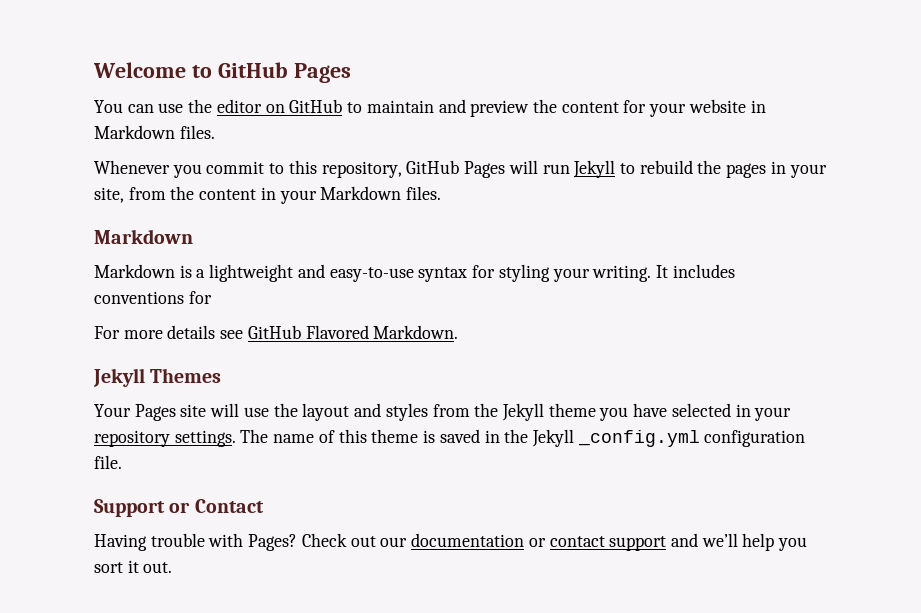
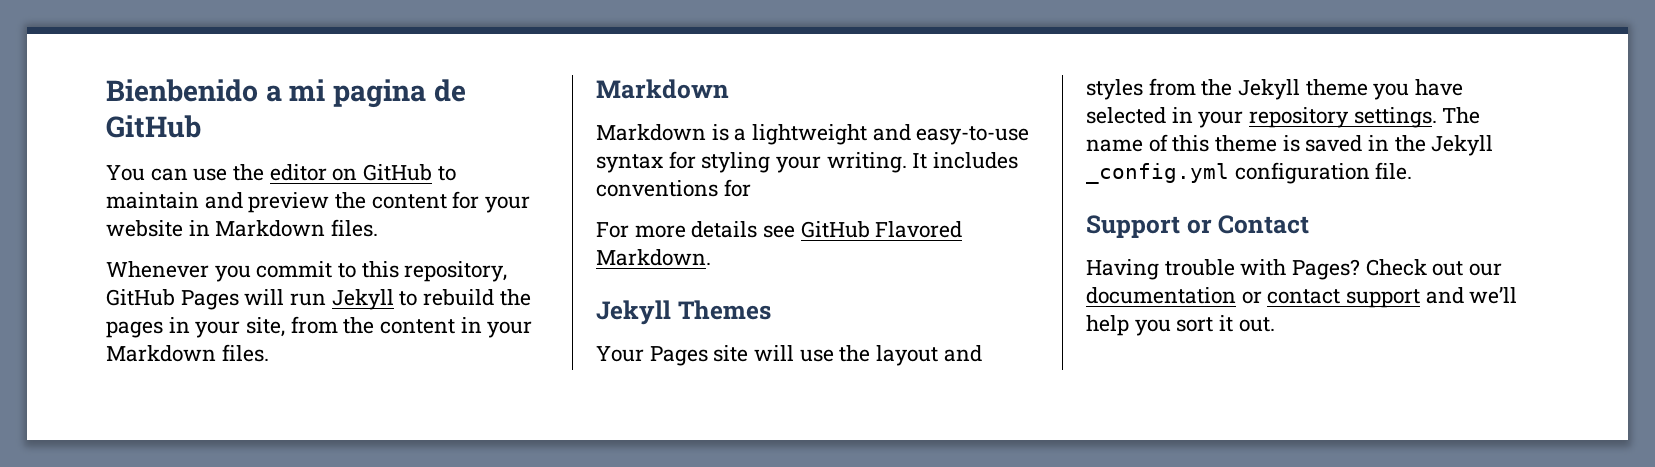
[93,62,351,83] Welcome to GitHub Pages -> [106,79,466,108] [106,115,201,138] Bienbenido a mi pagina de GitHub

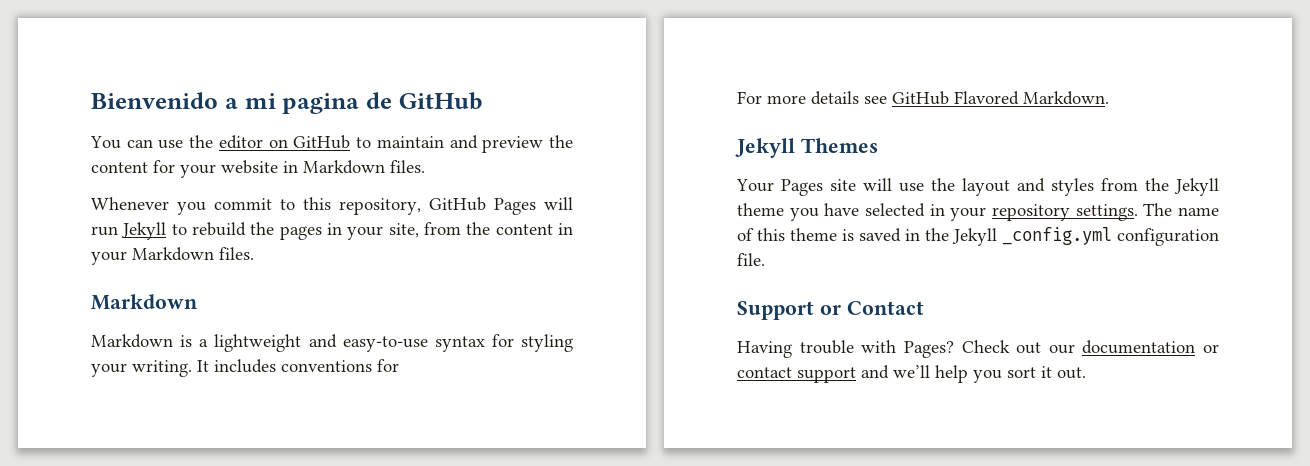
[106,79,258,102] Bienbenido -> [91,92,218,109] Bienvenido

